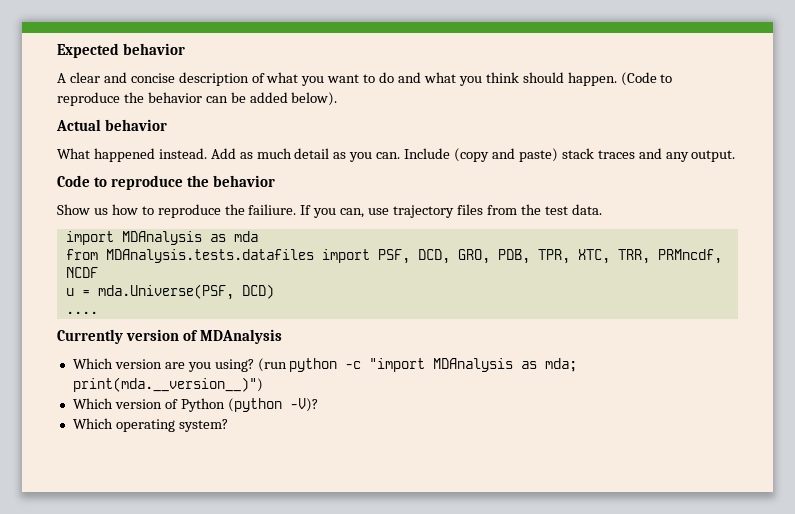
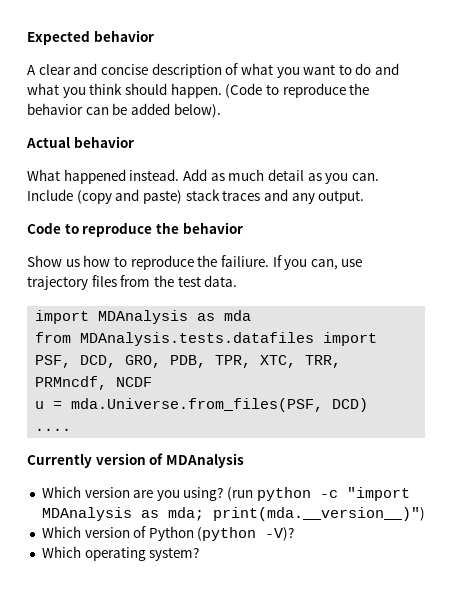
[97,284,234,300] mda.Universe(PSF, -> [71,398,324,412] mda.Universe.from_files(PSF,

